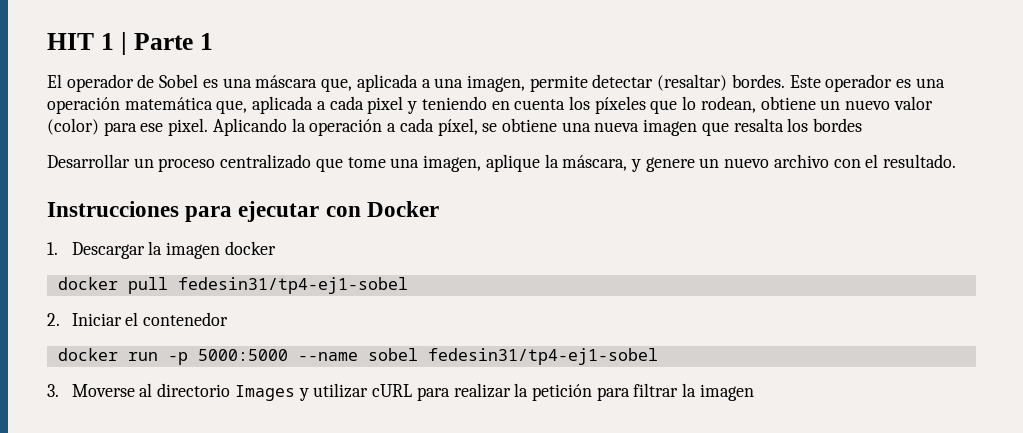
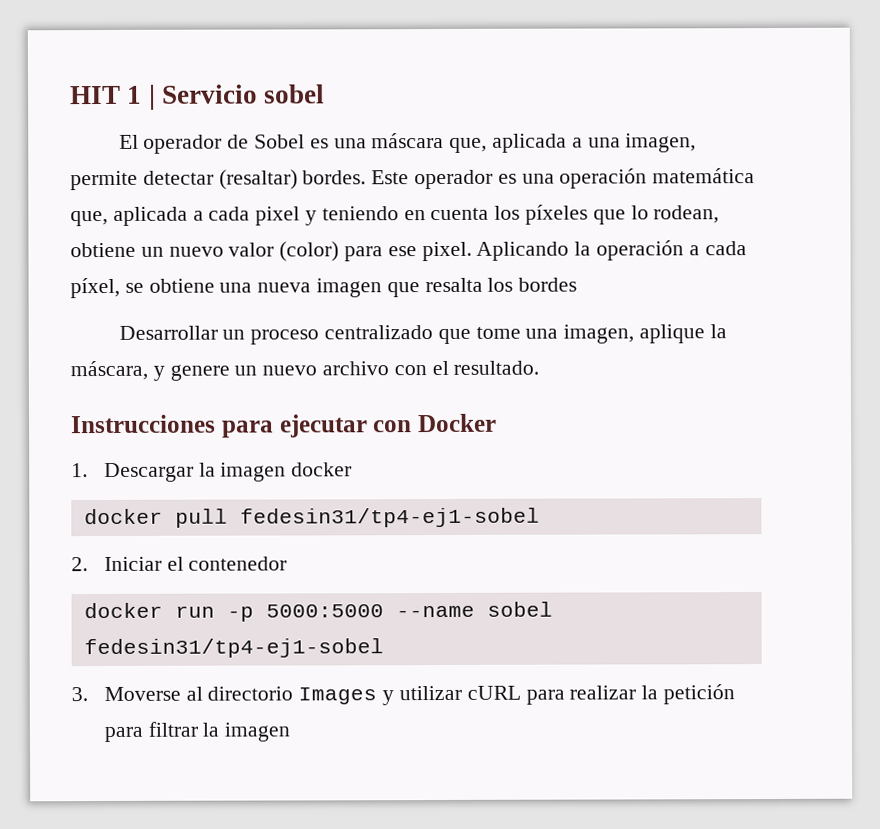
[133,33,213,50] Parte 1 -> [161,84,326,104] Servicio sobel

